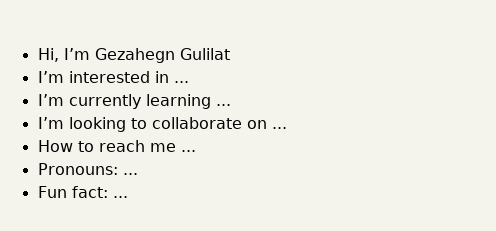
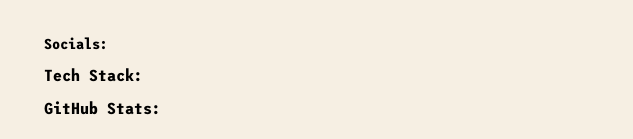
[37,48,230,63] [37,71,189,83] [37,94,231,109] [37,117,287,132] [37,140,196,152] [37,163,138,175] [37,186,128,198] Hi, I’m Gezahegn Gulilat // I’m interested in ... // I’m currently learning ... // I’m looking to collaborate on ... // How to reach me ... // Pronouns: ... // Fun fact: ... -> [44,37,108,50] [44,68,143,82] [44,101,161,115] Socials: // Tech Stack: // GitHub Stats:

